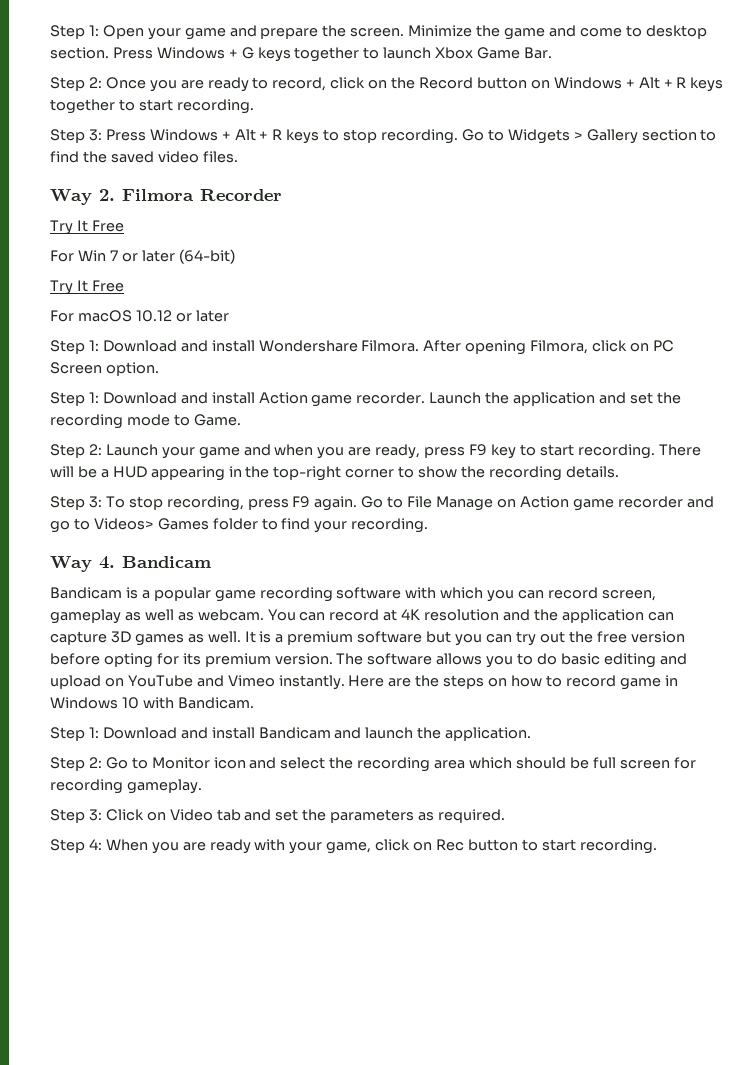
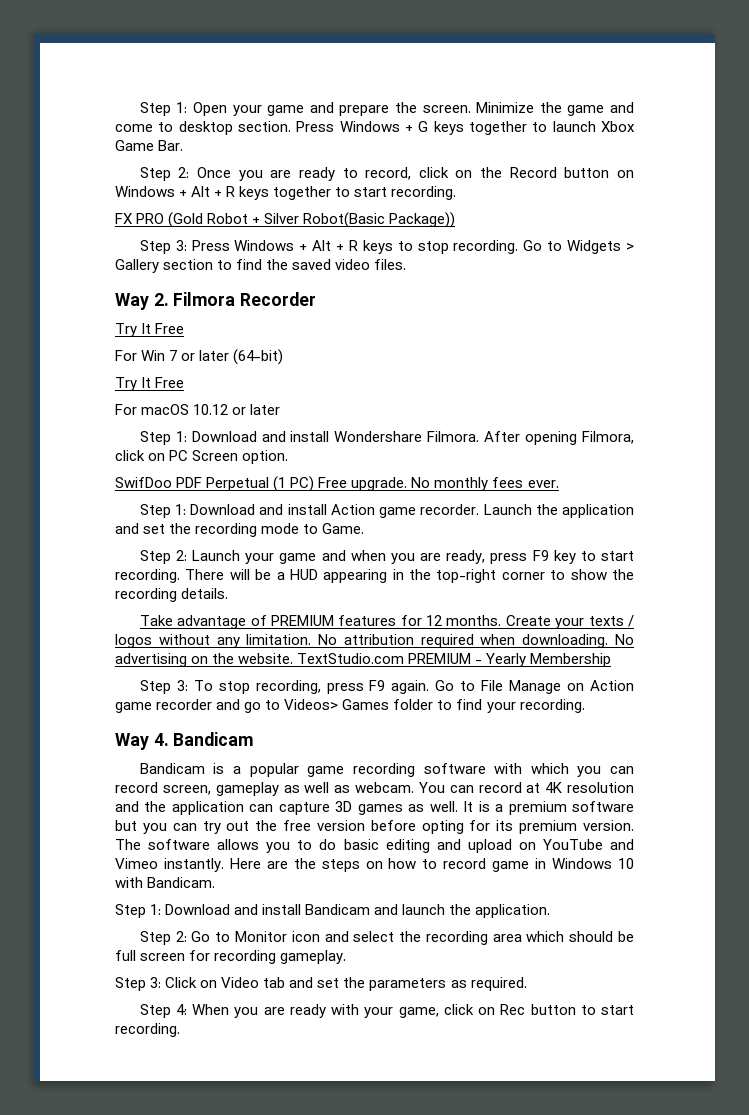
(254, 106) none -> [115,212,456,228] // FX PRO (Gold Robot + Silver Robot(Basic Package))
(159, 369) none -> [115,476,559,492] // SwifDoo PDF Perpetual (1 PC) Free upgrade. No monthly fees ever.
(619, 472) none -> [139,615,634,629] [115,634,634,648] [115,653,612,667] // Take advantage of PREMIUM features for 12 months. Create your texts / logos without any limitation. No attribution required when downloading. No advertising on the website. TextStudio.com PREMIUM - Yearly Membership

